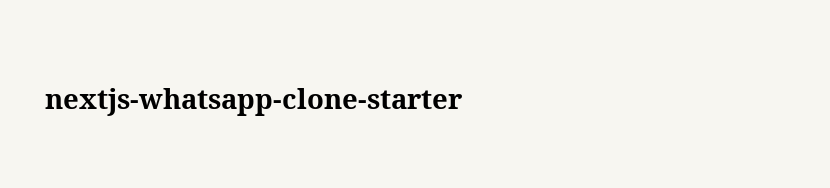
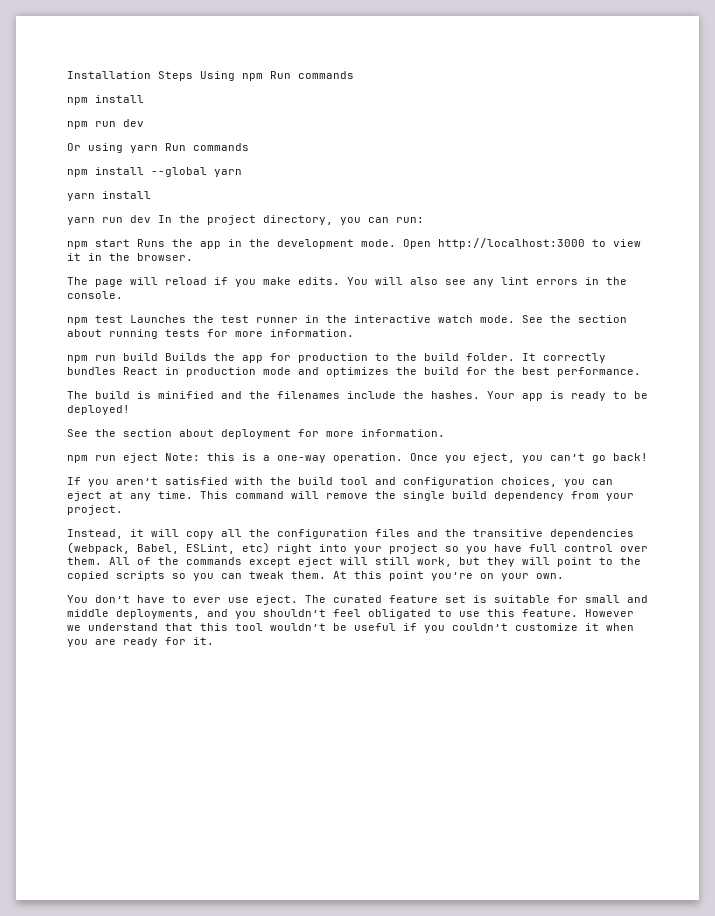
[45,88,462,116] nextjs-whatsapp-clone-starter -> [67,71,354,81] [67,95,144,105] [67,119,144,129] [67,143,249,153] [67,167,242,177] [67,191,151,201] [67,215,424,225] [67,238,641,249] [67,253,193,261] [67,277,627,287] [67,291,123,299] [67,315,627,325] [67,329,354,339] [67,353,606,363] [67,367,641,377] [67,391,648,401] [67,405,130,415] [67,429,445,439] [67,453,648,463] [67,477,613,487] [67,491,634,501] [67,505,123,515] [67,529,634,539] [67,542,648,554] [67,557,641,567] [67,571,564,581] [67,595,648,605] [67,609,634,619] [67,623,634,633] [67,637,214,647] Installation Steps Using npm Run commands // npm install // npm run dev // Or using yarn Run commands // npm install --global yarn // yarn install // yarn run dev In the project directory, you can run: // npm start Runs the app in the development mode. Open http://localhost:3000 to view it in the browser. // The page will reload if you make edits. You will also see any lint errors in the console. // npm test Launches the test runner in the interactive watch mode. See the section about running tests for more information. // npm run build Builds the app for production to the build folder. It correctly bundles React in production mode and optimizes the build for the best performance. // The build is minified and the filenames include the hashes. Your app is ready to be deployed! // See the section about deployment for more information. // npm run eject Note: this is a one-way operation. Once you eject, you can’t go back! // If you aren’t satisfied with the build tool and configuration choices, you can eject at any time. This command will remove the single build dependency from your project. // Instead, it will copy all the configuration files and the transitive dependencies (webpack, Babel, ESLint, etc) right into your project so you have full control over them. All of the commands except eject will still work, but they will point to the copied scripts so you can tweak them. At this point you’re on your own. // You don’t have to ever use eject. The curated feature set is suitable for small and middle deployments, and you shouldn’t feel obligated to use this feature. However we understand that this tool wouldn’t be useful if you couldn’t customize it when you are ready for it.

